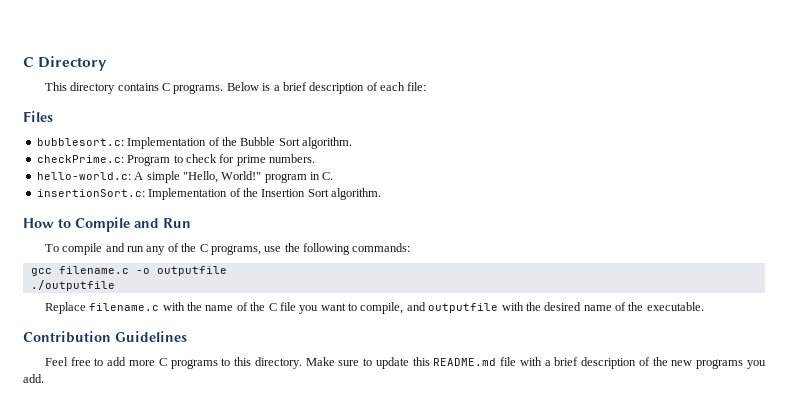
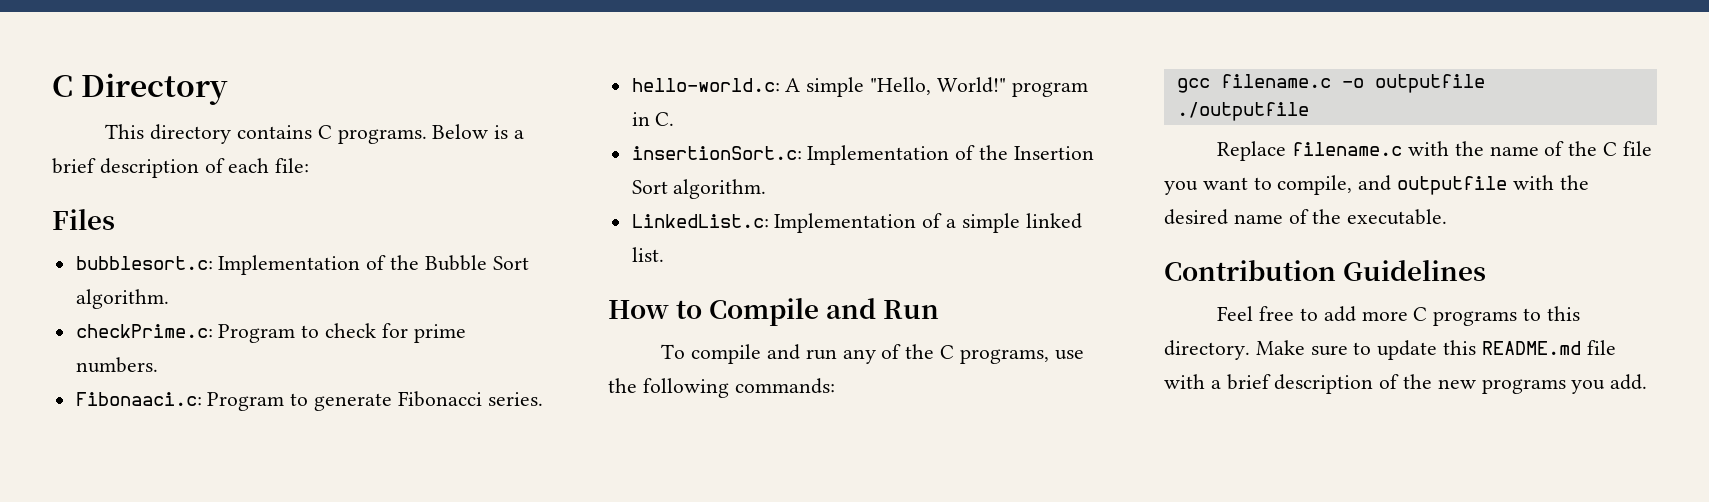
(315, 158) none -> [75,391,543,411] // Fibonaaci.c: Program to generate Fibonacci series.
(381, 194) none -> [631,213,1082,233] [631,247,664,262] // LinkedList.c: Implementation of a simple linked list.

